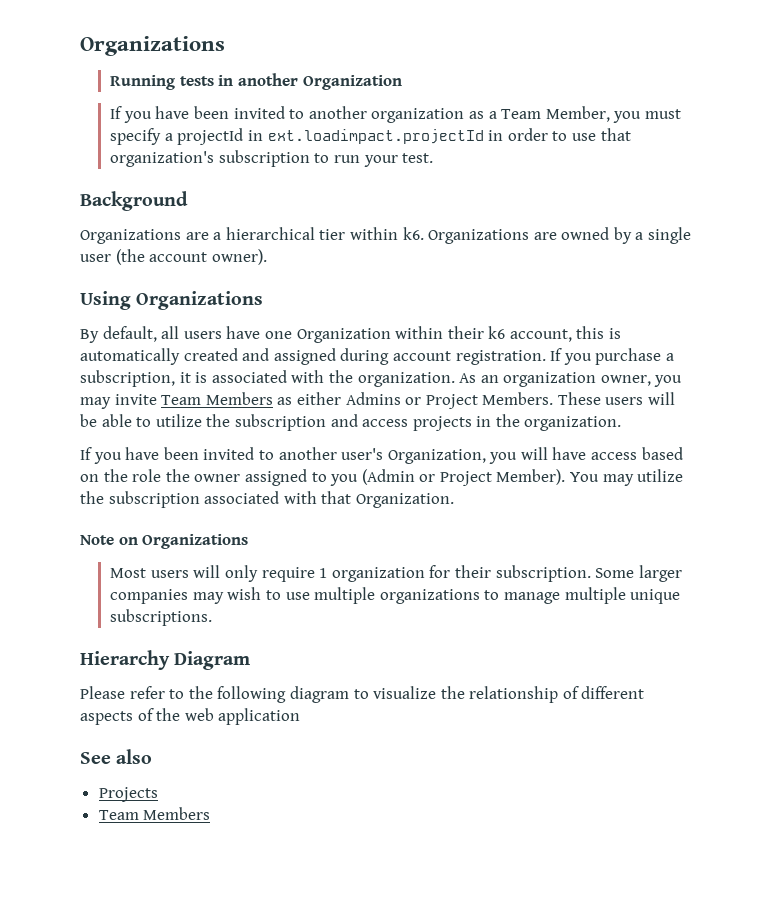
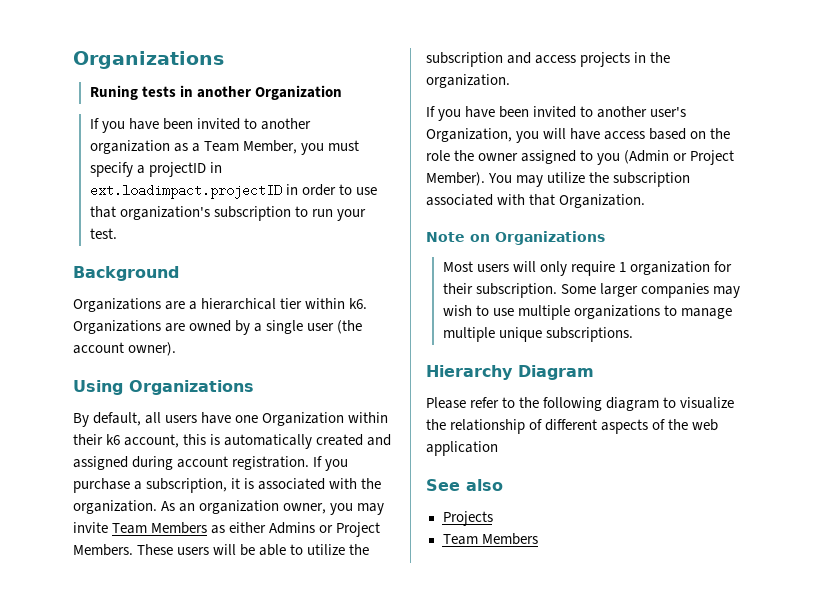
[80,36,225,56] [110,75,176,90] Organizations // Running -> [73,51,224,69] [89,85,138,100] Organizations // Runing
[177,128,484,145] projectId in ext.loadimpact.projectId -> [148,162,222,177] [89,184,282,199] projectID in ext.loadimpact.projectID

